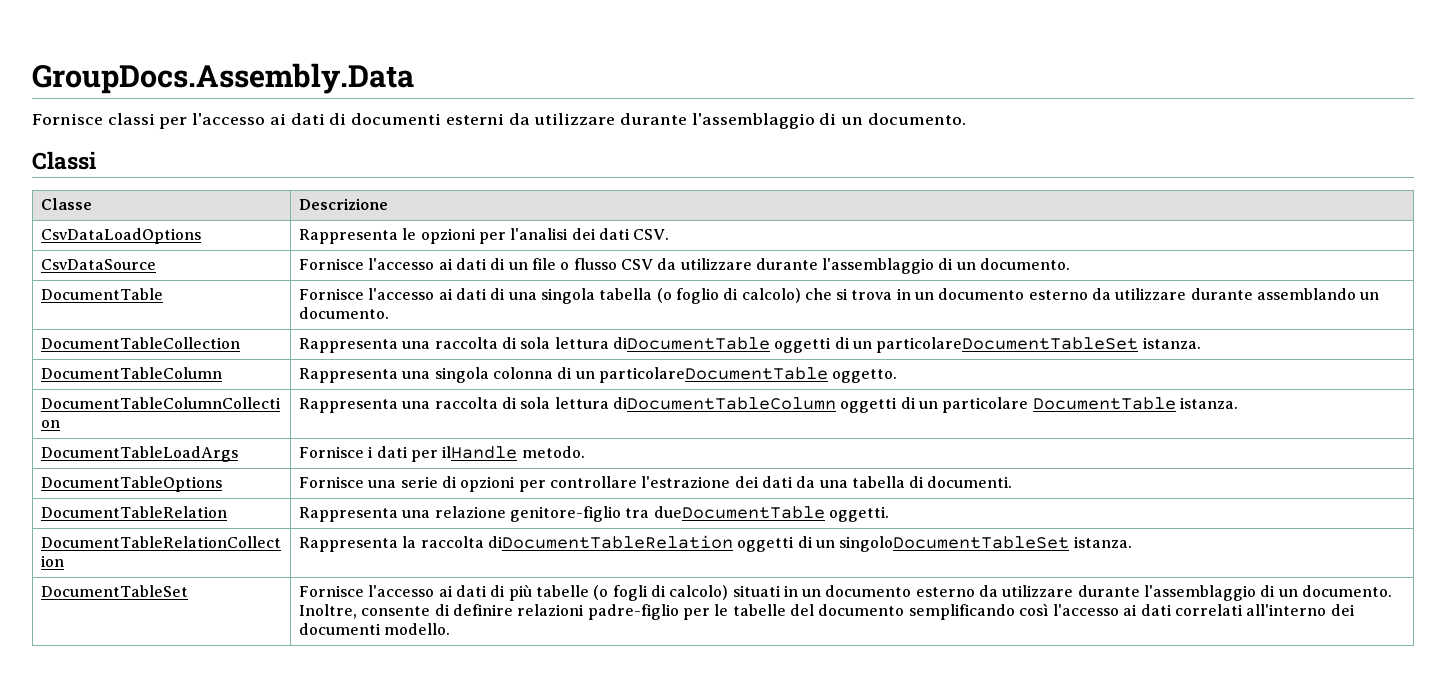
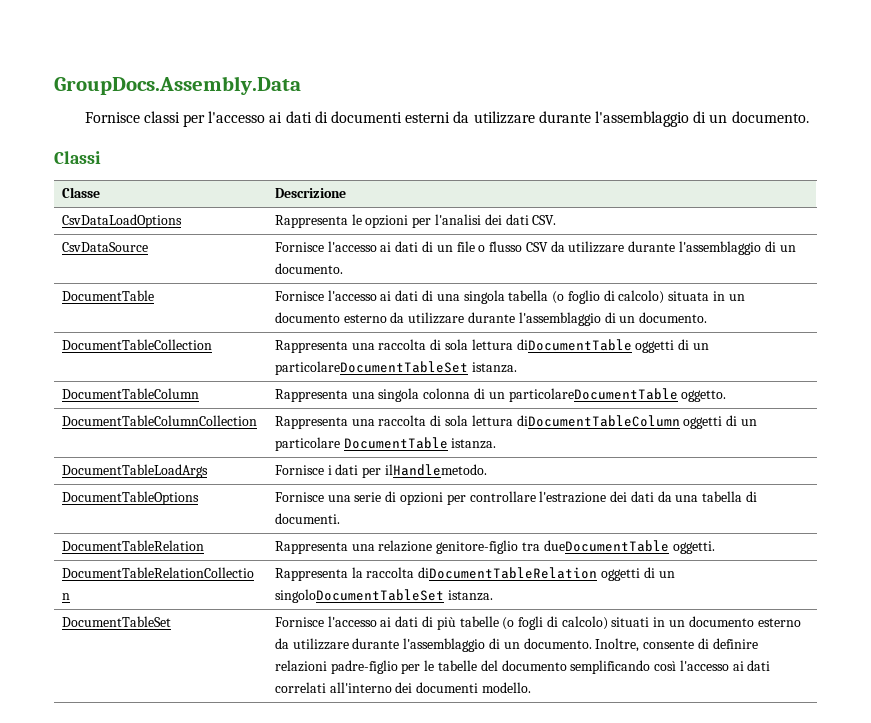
[804,288,1357,300] che si trova in un documento esterno da utilizzare durante assemblando -> [668,291,745,301] [274,312,616,326] situata in un documento esterno da utilizzare durante l'assemblaggio di
[442,446,585,459] ilHandle metodo. -> [384,464,487,476] ilHandlemetodo.

